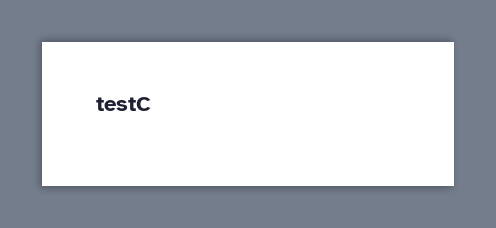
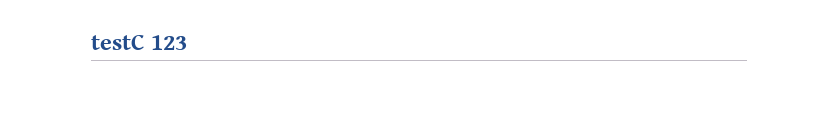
(151, 104) none -> [151,35,188,50] 123

